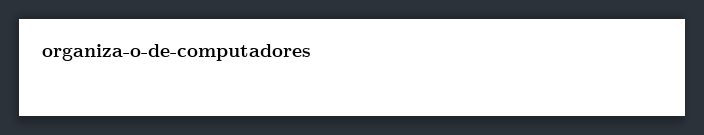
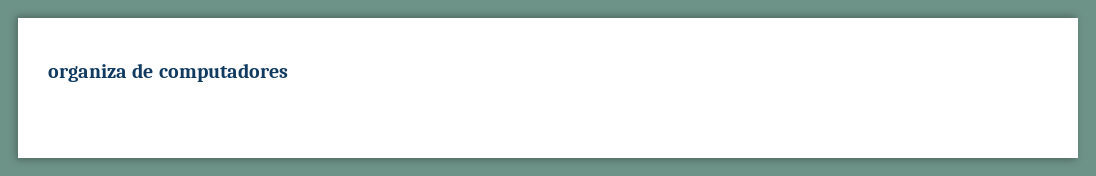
[42,44,311,61] organiza-o-de-computadores -> [48,63,288,82] organiza de computadores

